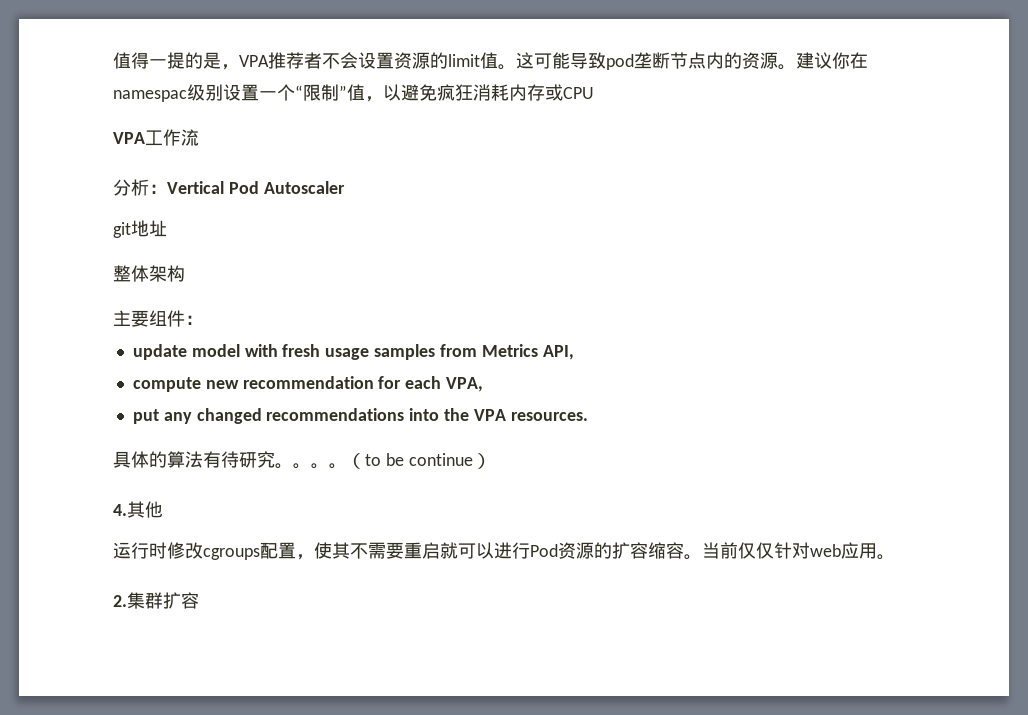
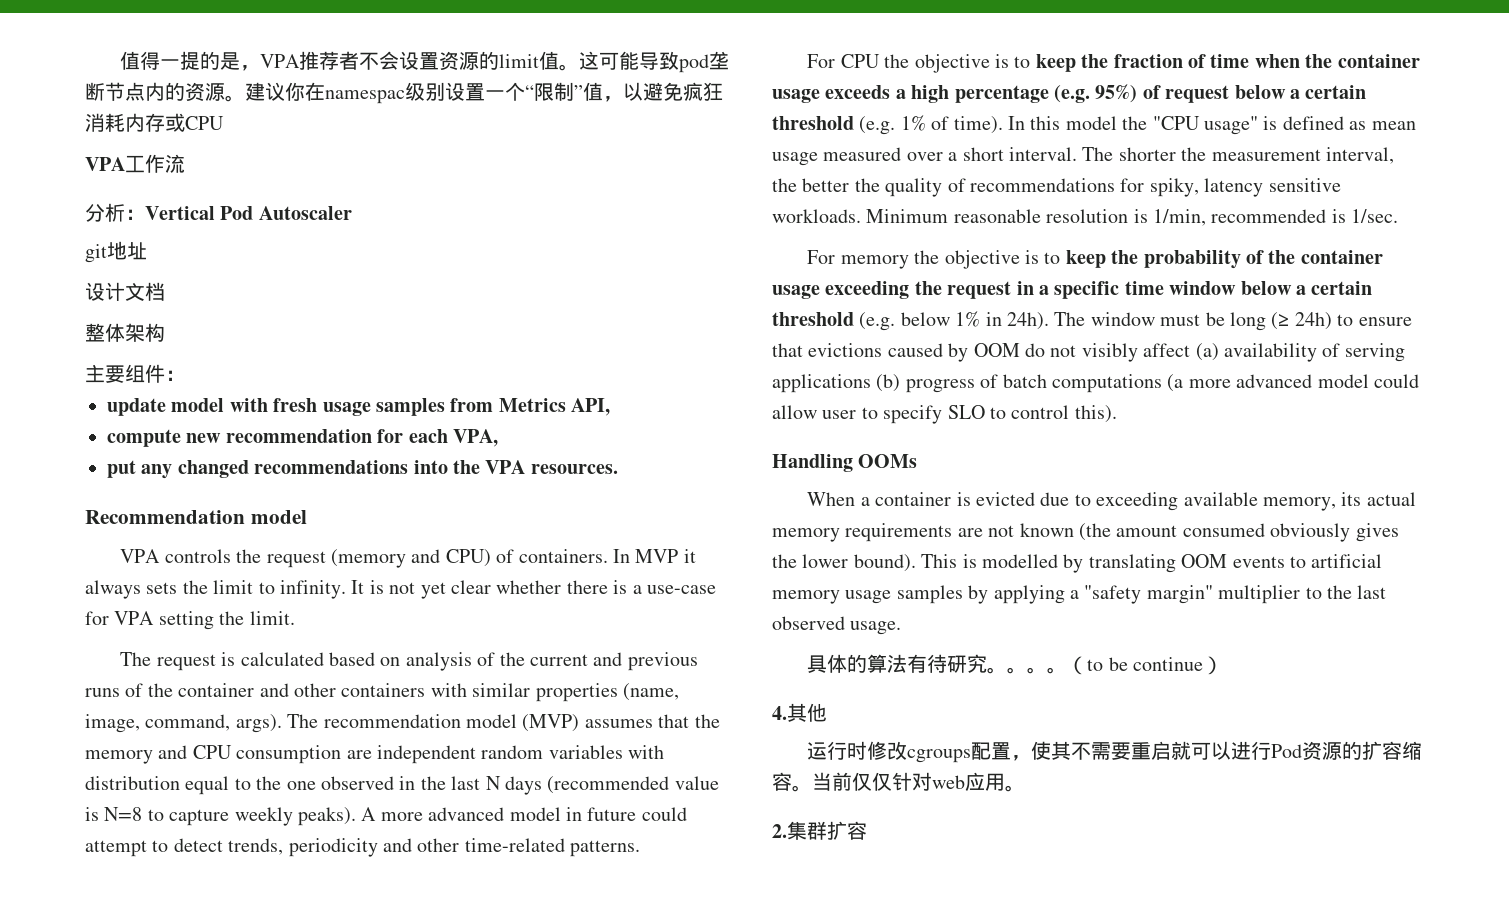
(167, 228) none -> [85,282,165,301] // 设计文档
(588, 416) none -> [85,510,307,524] [120,549,696,568] [85,580,716,599] [85,611,295,630] [120,652,698,671] [85,683,679,702] [85,714,720,733] [85,745,665,764] [85,776,719,795] [85,807,687,826] [85,838,641,857] [807,54,1420,73] [772,84,1367,103] [772,115,1416,135] [772,147,1394,166] [772,178,1341,197] [772,209,1399,226] [807,250,1383,269] [772,281,1373,299] [772,311,1412,331] [772,343,1405,362] [772,374,1419,393] [772,405,1117,424] [772,454,918,472] [807,492,1416,511] [772,523,1399,542] [772,554,1383,573] [772,585,1387,604] [772,616,902,635] // Recommendation model // VPA controls the request (memory and CPU) of containers. In MVP it always sets the limit to infinity. It is not yet clear whether there is a use-case for VPA setting the limit. // The request is calculated based on analysis of the current and previous runs of the container and other containers with similar properties (name, image, command, args). The recommendation model (MVP) assumes that the memory and CPU consumption are independent random variables with distribution equal to the one observed in the last N days (recommended value is N=8 to capture weekly peaks). A more advanced model in future could attempt to detect trends, periodicity and other time-related patterns. // For CPU the objective is to keep the fraction of time when the container usage exceeds a high percentage (e.g. 95%) of request below a certain threshold (e.g. 1% of time). In this model the "CPU usage" is defined as mean usage measured over a short interval. The shorter the measurement interval, the better the quality of recommendations for spiky, latency sensitive workloads. Minimum reasonable resolution is 1/min, recommended is 1/sec. // For memory the objective is to keep the probability of the container usage exceeding the request in a specific time window below a certain threshold (e.g. below 1% in 24h). The window must be long (≥ 24h) to ensure that evictions caused by OOM do not visibly affect (a) availability of serving applications (b) progress of batch computations (a more advanced model could allow user to specify SLO to control this). // Handling OOMs // When a container is evicted due to exceeding available memory, its actual memory requirements are not known (the amount consumed obviously gives the lower bound). This is modelled by translating OOM events to artificial memory usage samples by applying a "safety margin" multiplier to the last observed usage.

